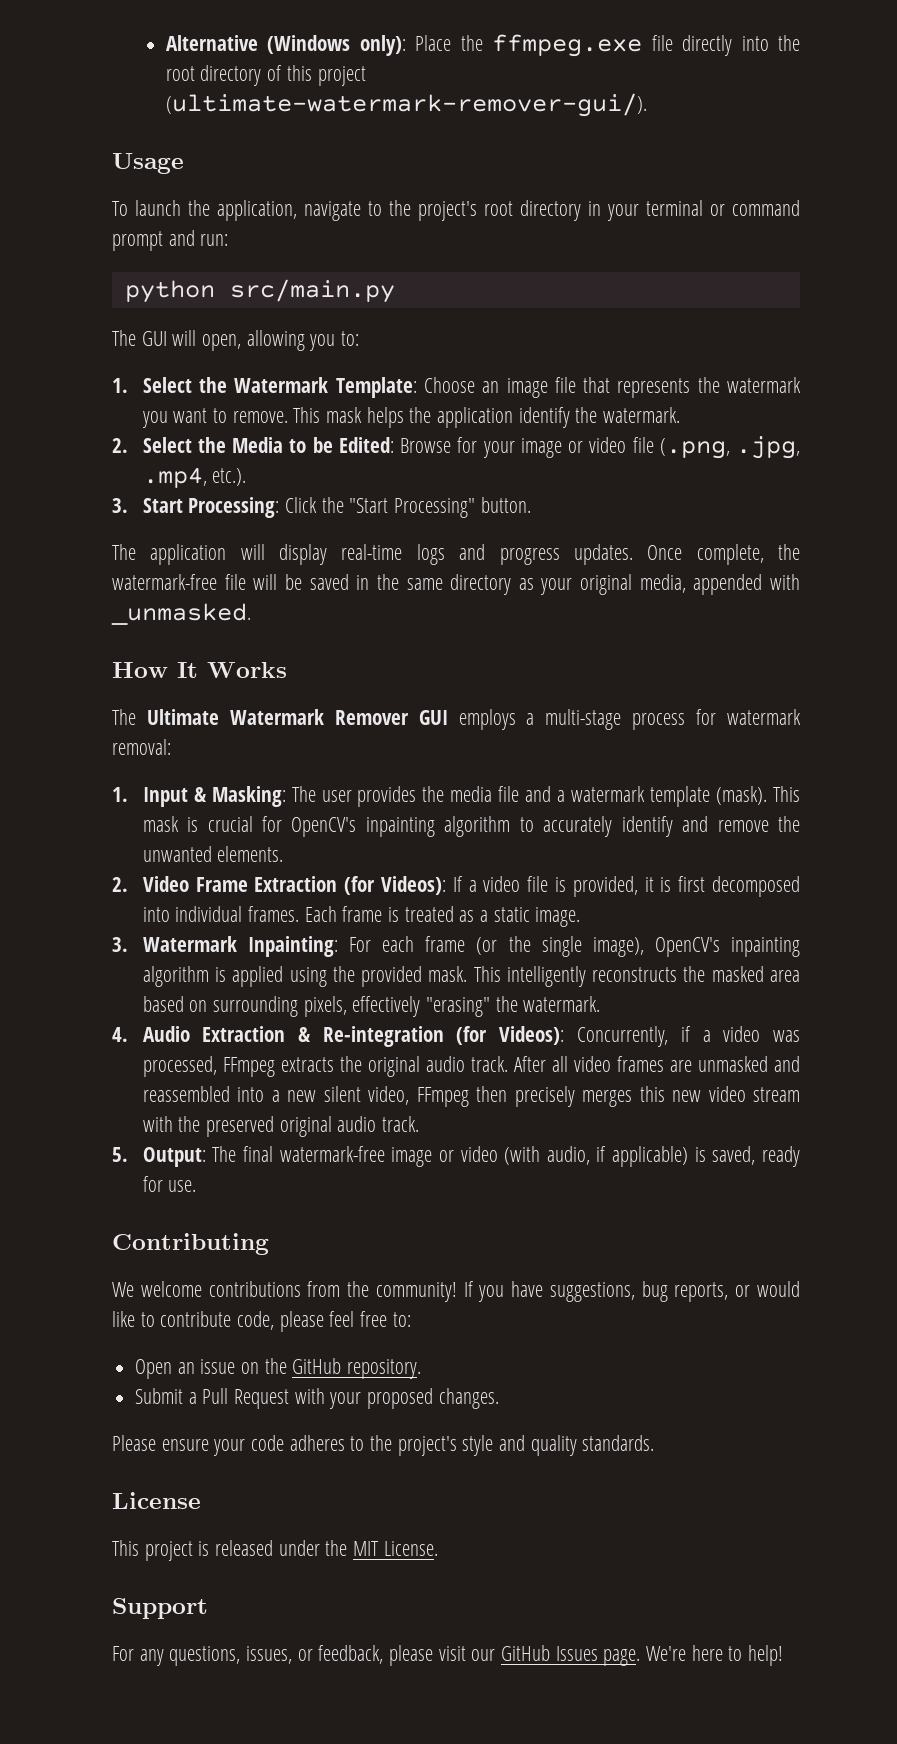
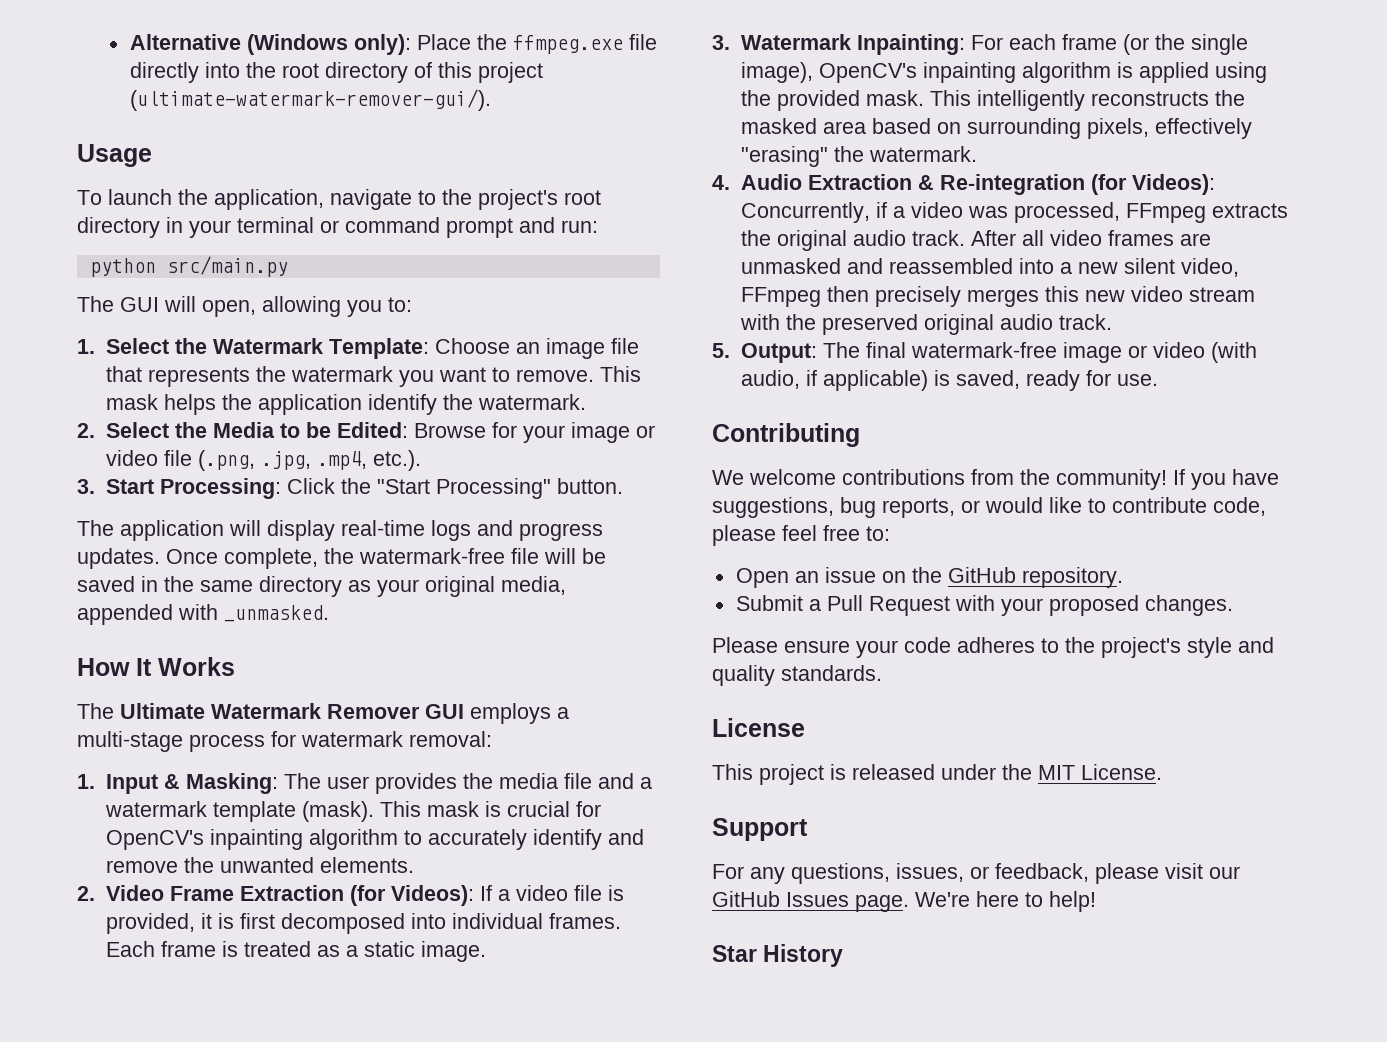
(784, 1655) none -> [712,944,844,967] // Star History

